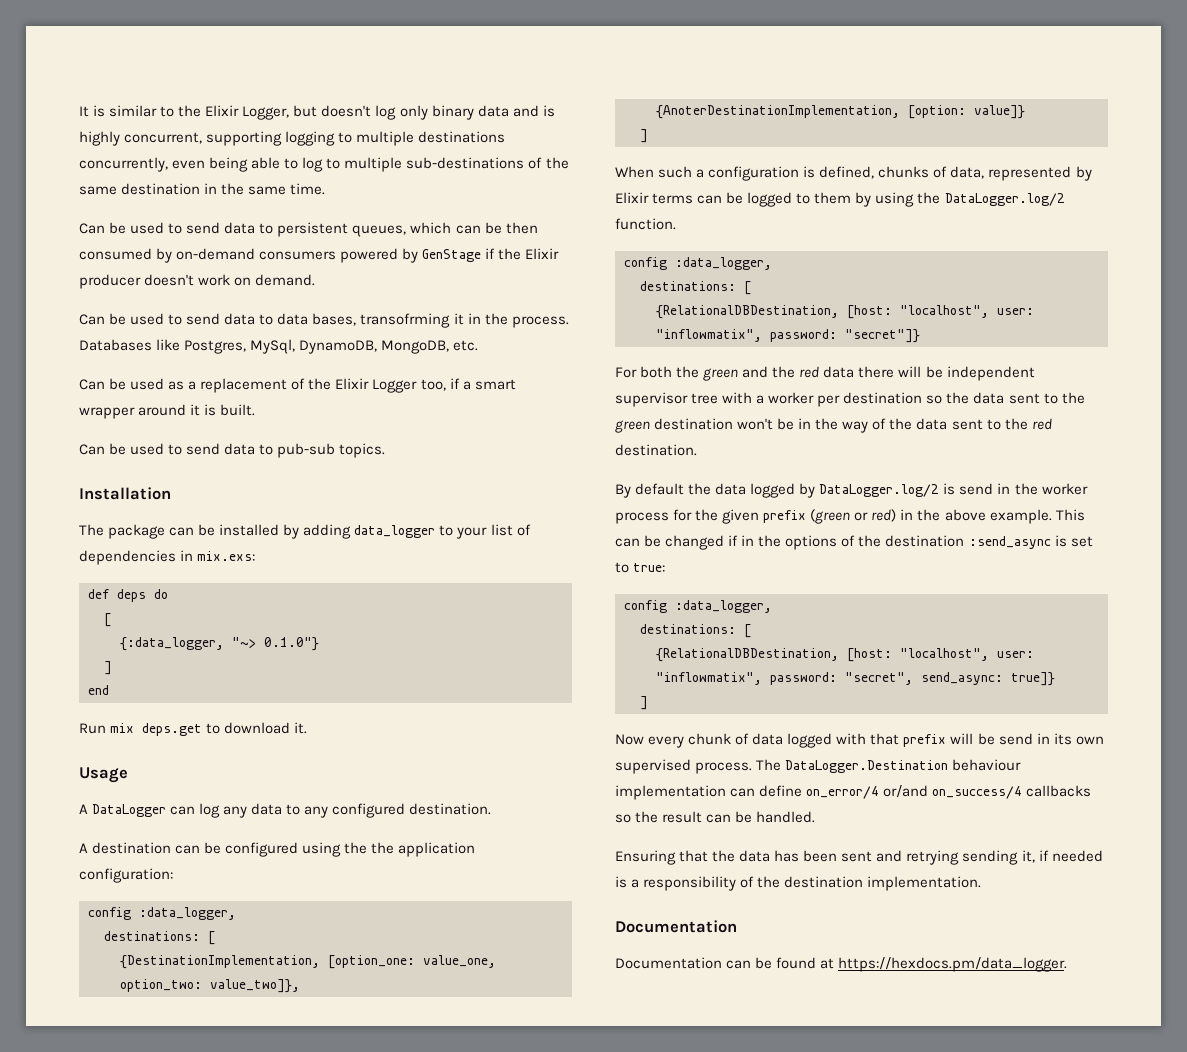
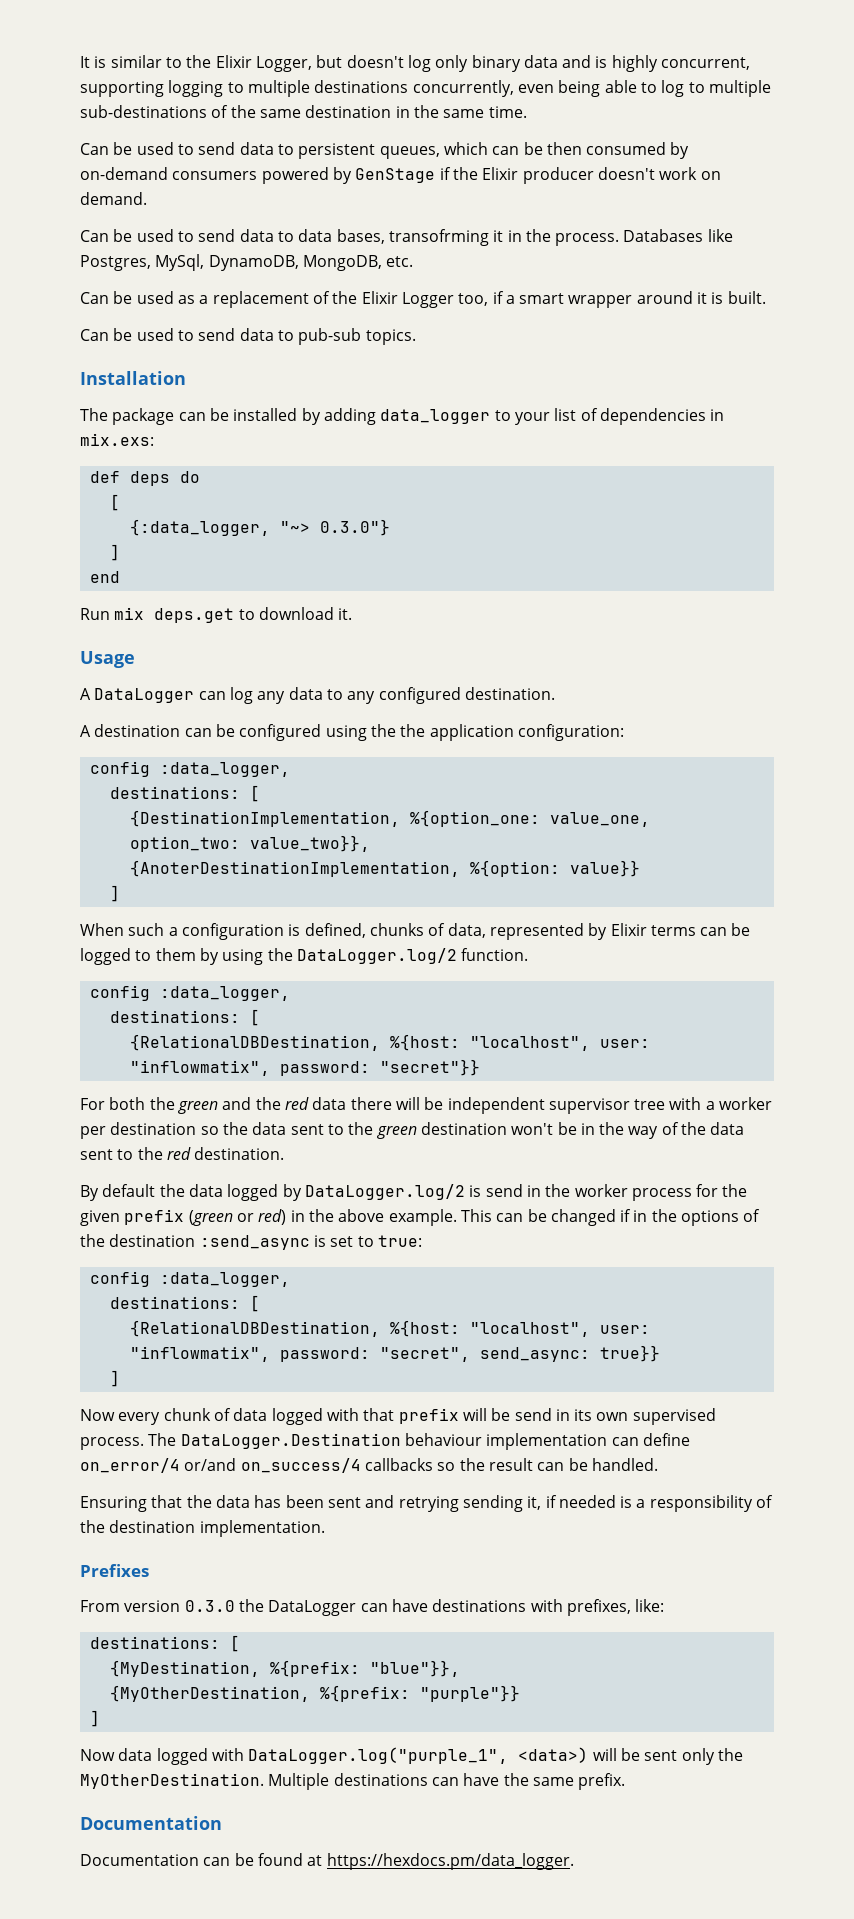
[264,637,319,651] 0.1.0"} -> [319,519,390,536] 0.3.0"}
[328,955,415,969] [option_one: -> [409,810,540,827] %{option_one:
[210,979,300,993] value_two]}, -> [249,835,370,852] value_two}},
[908,105,1025,119] [option: value]} -> [469,860,640,877] %{option: value}}
[847,305,1034,319] [656,329,920,343] [host: "localhost", user: "inflowmatix", password: "secret"]} -> [389,1034,650,1051] [129,1059,480,1076] %{host: "localhost", user: "inflowmatix", password: "secret"}}
[847,648,892,662] [host: -> [389,1320,460,1337] %{host:
[1011,672,1055,686] true]} -> [599,1345,660,1362] true}}
(982, 883) none -> [80,1564,149,1577] [80,1599,665,1616] [89,1635,240,1652] [109,1660,460,1677] [109,1685,520,1702] [89,1710,100,1727] [80,1747,743,1765] [80,1773,626,1790] // Prefixes // From version 0.3.0 the DataLogger can have destinations with prefixes, like: // destinations: [ // {MyDestination, %{prefix: "blue"}}, // {MyOtherDestination, %{prefix: "purple"}} // ] // Now data logged with DataLogger.log("purple_1", <data>) will be sent only the MyOtherDestination. Multiple destinations can have the same prefix.

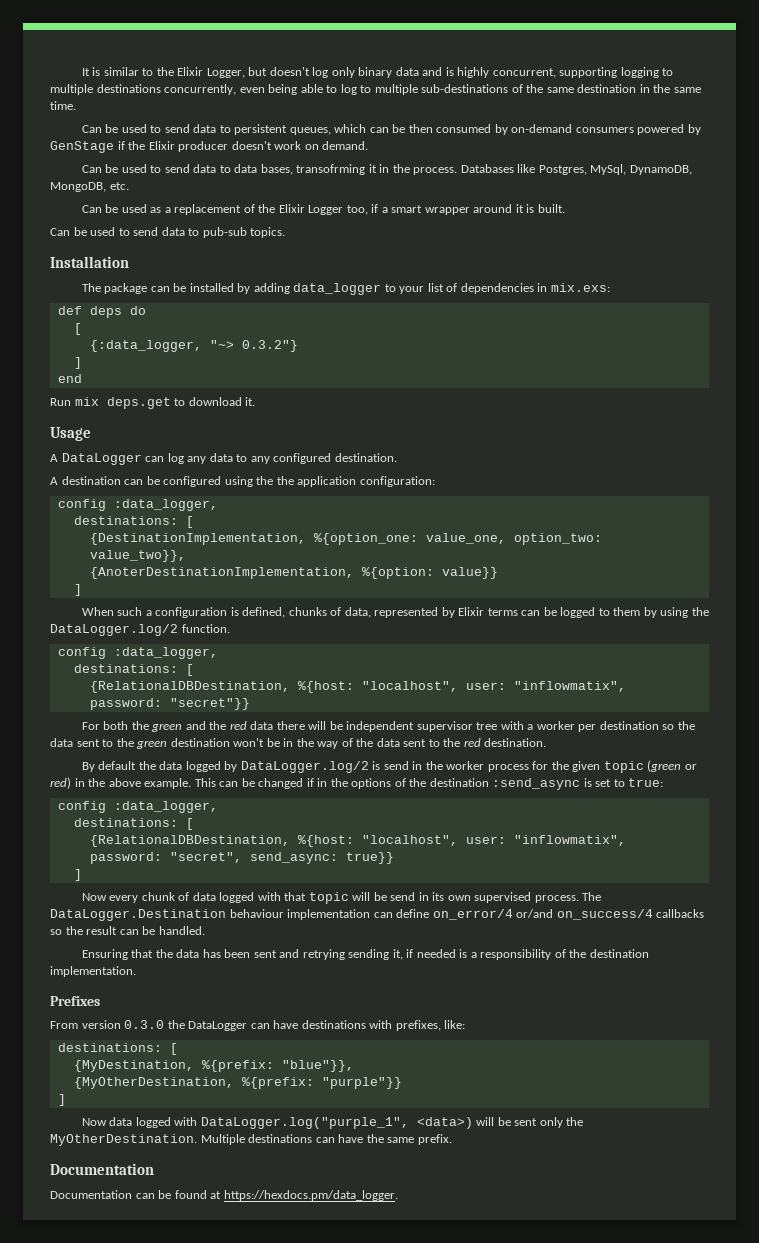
[319,519,390,536] 0.3.0"} -> [241,340,298,352] 0.3.2"}
[124,1209,185,1225] prefix -> [603,761,644,773] topic
[398,1408,459,1424] prefix -> [308,892,349,904] topic

